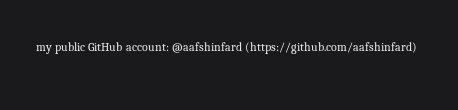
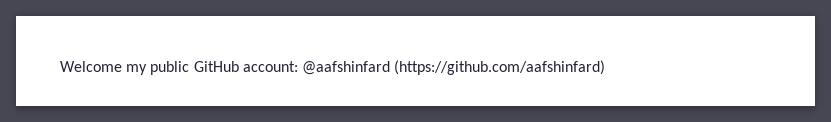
(36, 49) none -> [60,61,122,72] Welcome

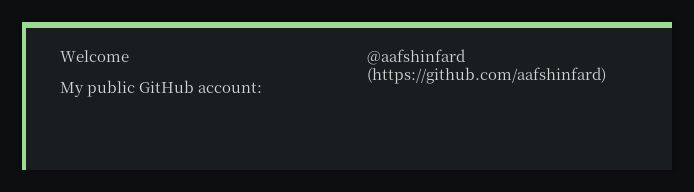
[126,64,148,75] my -> [60,82,84,97] // My

